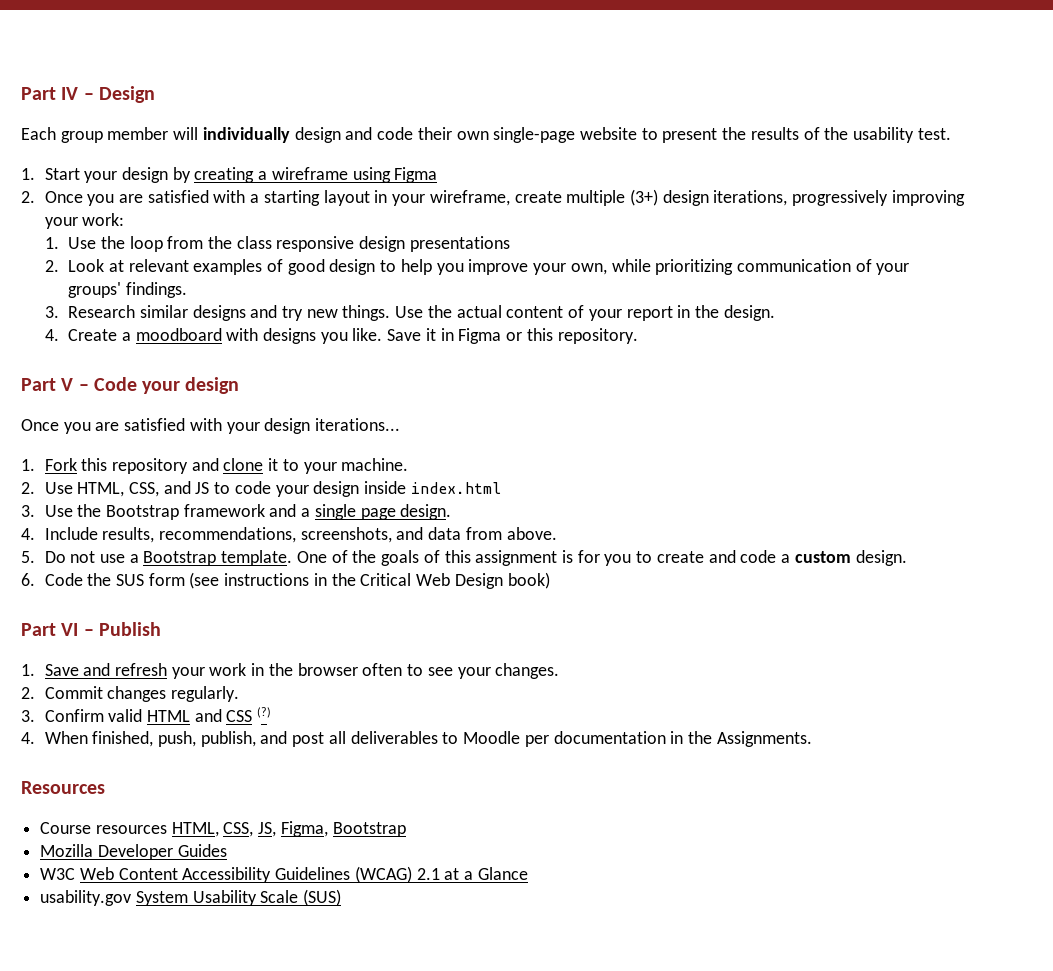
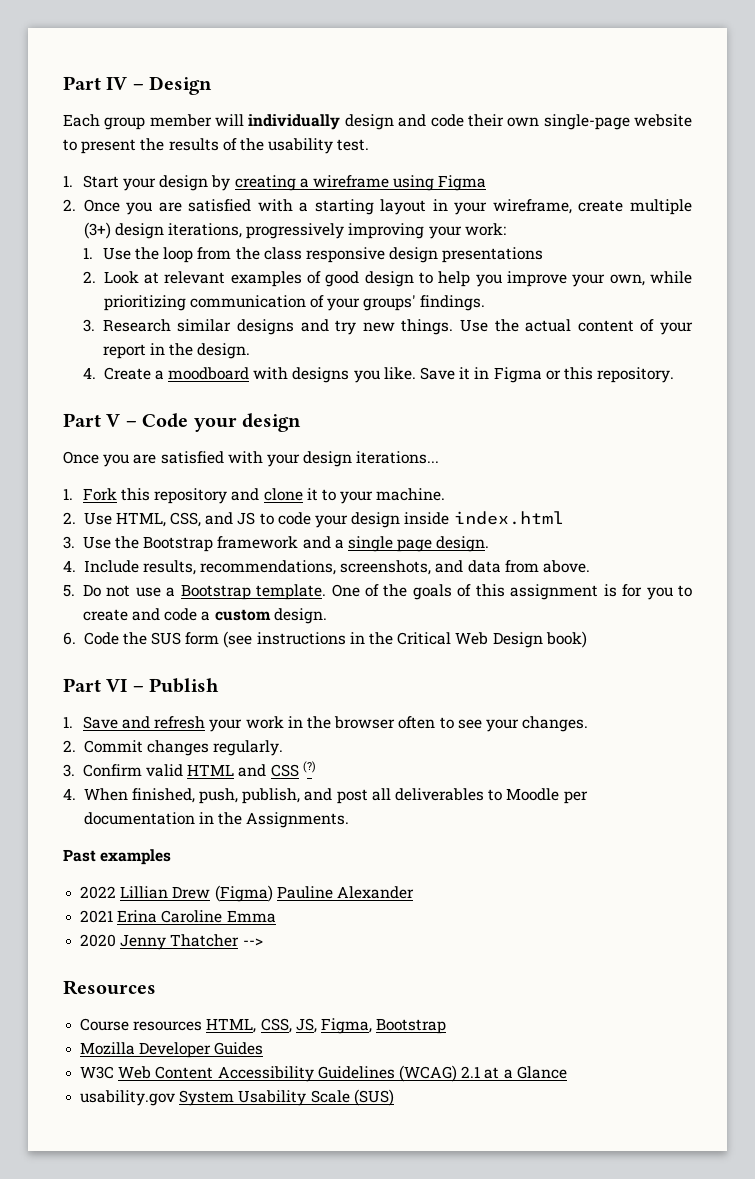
(812, 739) none -> [63,849,172,865] [80,885,414,902] [80,910,276,923] [80,934,263,950] // Past examples // 2022 Lillian Drew (Figma) Pauline Alexander // 2021 Erina Caroline Emma // 2020 Jenny Thatcher -->

